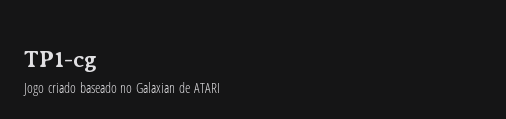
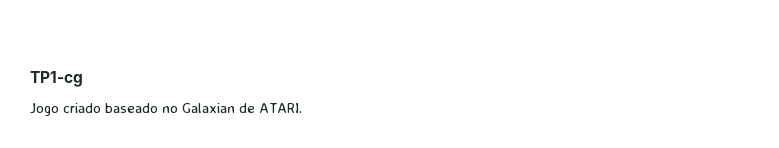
[193,83,220,93] ATARI -> [259,103,302,113] ATARI.

